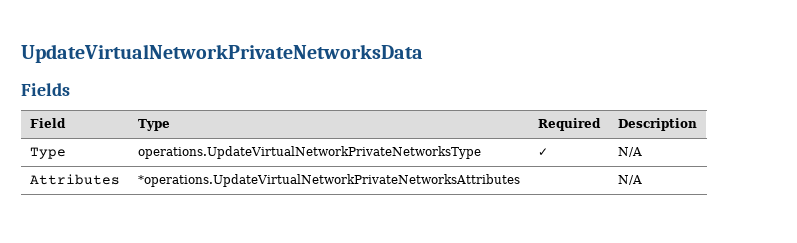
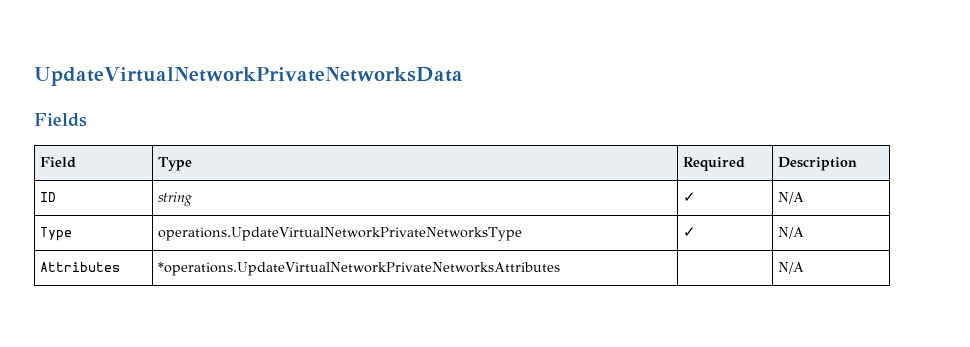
(697, 124) none -> [40,192,57,202] [158,192,193,206] [683,192,697,202] [778,192,805,204] // ID | string | ✓ | N/A

